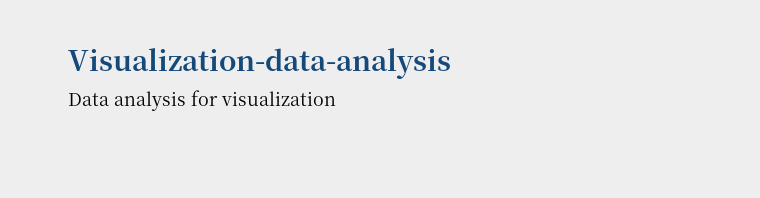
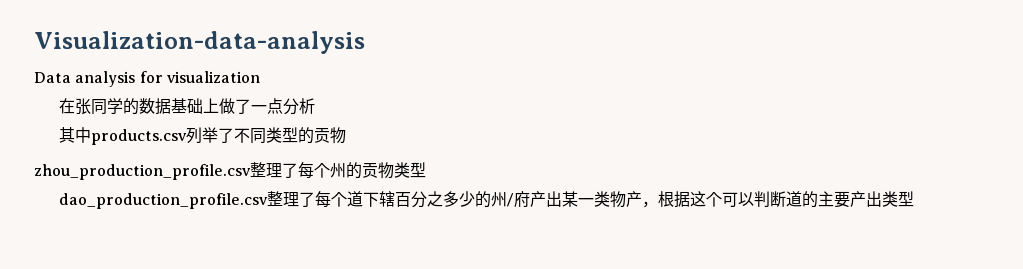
(336, 98) none -> [58,98,315,115] [58,127,346,145] [34,162,426,180] [58,191,914,209] // 在张同学的数据基础上做了一点分析 // 其中products.csv列举了不同类型的贡物 // zhou_production_profile.csv整理了每个州的贡物类型 // dao_production_profile.csv整理了每个道下辖百分之多少的州/府产出某一类物产，根据这个可以判断道的主要产出类型

